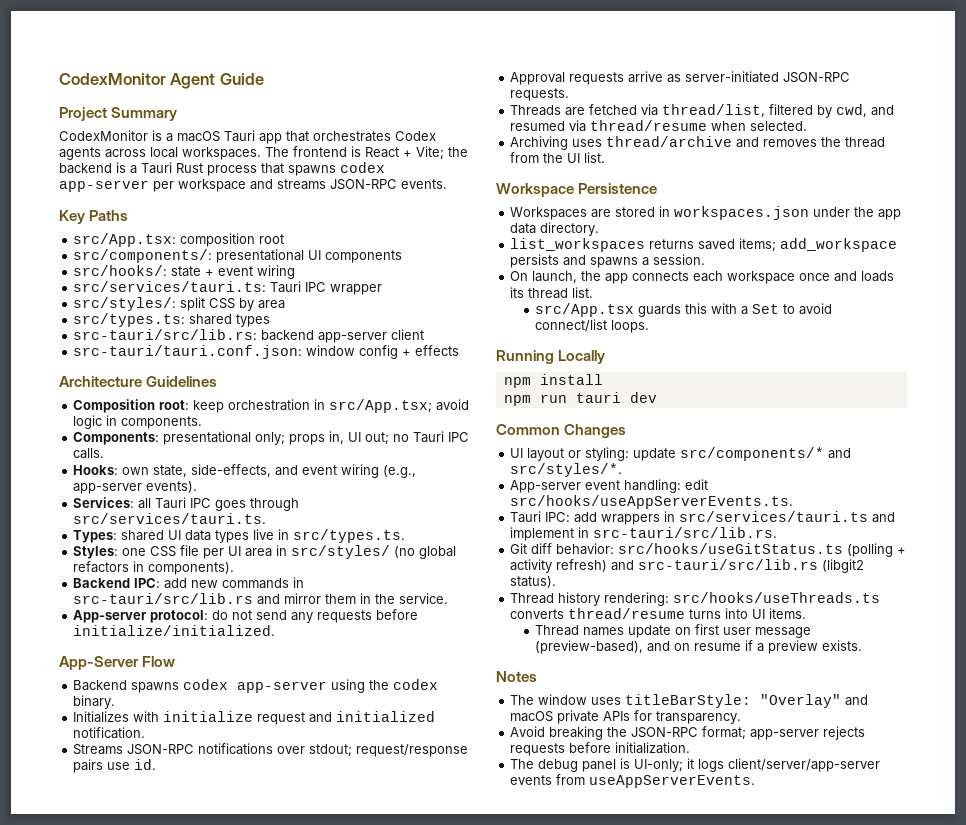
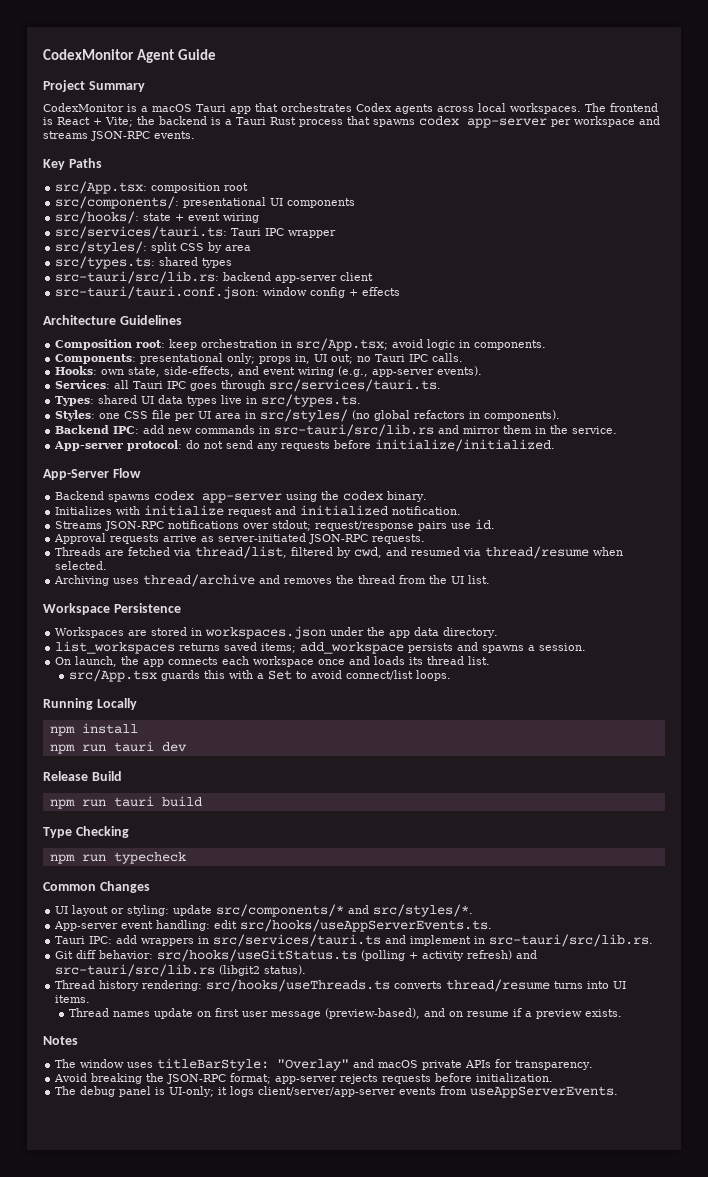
(657, 397) none -> [43,771,122,781] [49,796,202,809] [43,826,129,838] [49,852,186,864] // Release Build // npm run tauri build // Type Checking // npm run typecheck

